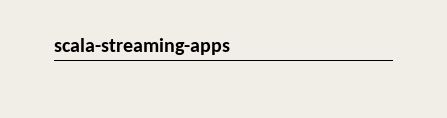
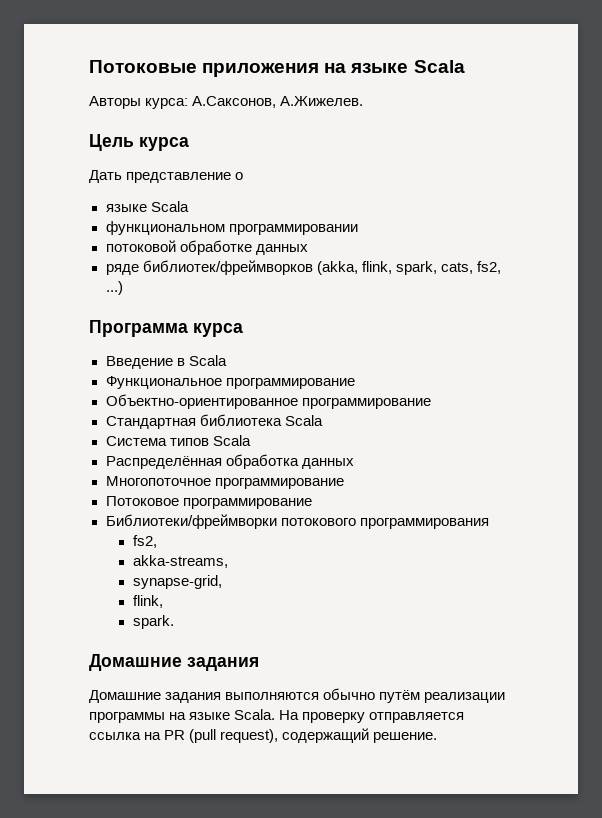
[54,38,230,55] scala-streaming-apps -> [89,60,465,77] [89,96,364,109] [89,134,189,151] [89,170,244,183] [105,201,189,212] [105,221,358,235] [105,240,308,255] [105,260,501,275] [105,281,123,295] [89,320,243,337] [105,355,227,369] [105,376,355,389] [105,394,431,409] [105,414,323,429] [105,435,251,446] [105,454,354,469] [105,476,344,489] [105,496,312,509] [105,514,489,529] [132,535,157,548] [132,555,228,568] [132,575,222,589] [132,595,163,608] [132,615,174,629] [89,654,259,671] [89,688,506,703] [89,709,465,723] [89,728,438,743] Потоковые приложения на языке Scala // Авторы курса: А.Саксонов, А.Жижелев. // Цель курса // Дать представление о // языке Scala // функциональном программировании // потоковой обработке данных // ряде библиотек/фреймворков (akka, flink, spark, cats, fs2, ...) // Программа курса // Введение в Scala // Функциональное программирование // Объектно-ориентированное программирование // Стандартная библиотека Scala // Система типов Scala // Распределённая обработка данных // Многопоточное программирование // Потоковое программирование // Библиотеки/фреймворки потокового программирования // fs2, // akka-streams, // synapse-grid, // flink, // spark. // Домашние задания // Домашние задания выполняются обычно путём реализации программы на языке Scala. На проверку отправляется ссылка на PR (pull request), содержащий решение.

